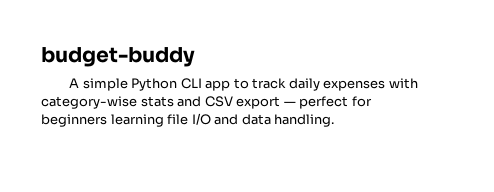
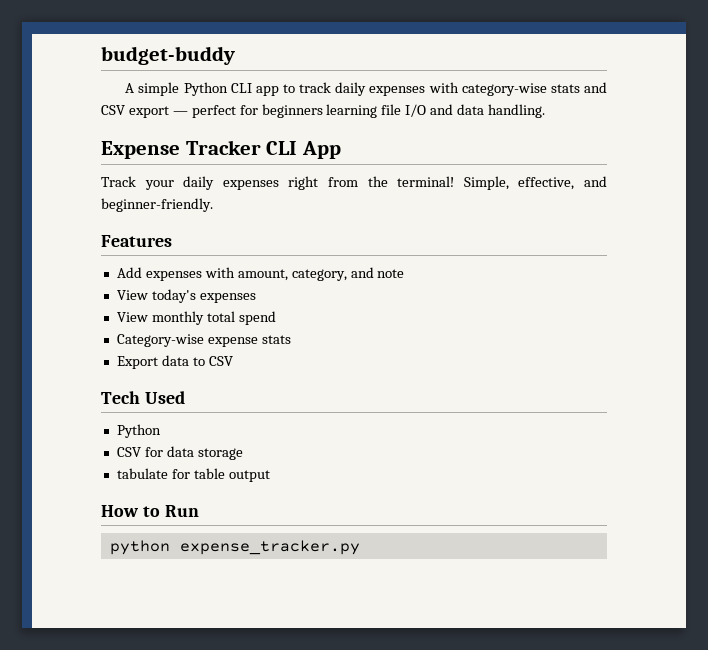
(335, 120) none -> [101,140,341,159] [101,176,608,190] [101,198,213,212] [101,235,172,247] [116,267,405,281] [116,289,256,303] [116,311,276,325] [116,334,291,347] [116,355,233,369] [101,391,185,404] [116,424,161,438] [116,446,243,460] [116,468,270,482] [101,505,199,517] [109,540,360,555] // Expense Tracker CLI App // Track your daily expenses right from the terminal! Simple, effective, and beginner-friendly. // Features // Add expenses with amount, category, and note // View today's expenses // View monthly total spend // Category-wise expense stats // Export data to CSV // Tech Used // Python // CSV for data storage // tabulate for table output // How to Run // python expense_tracker.py

